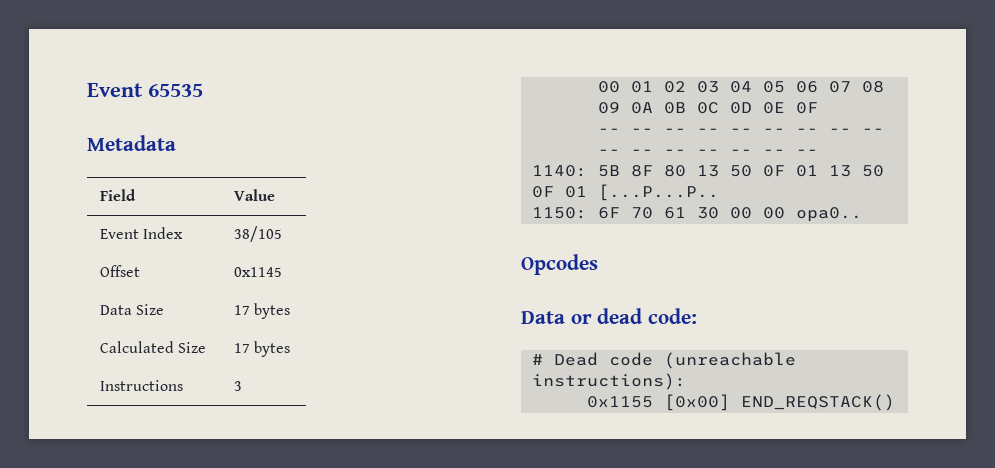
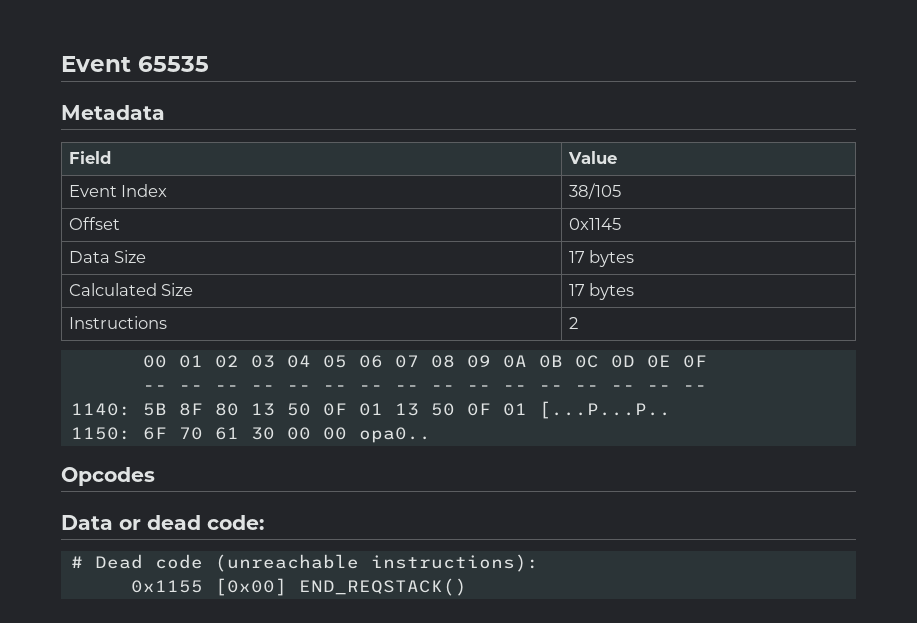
[233,381,242,391] 3 -> [568,317,578,329] 2

